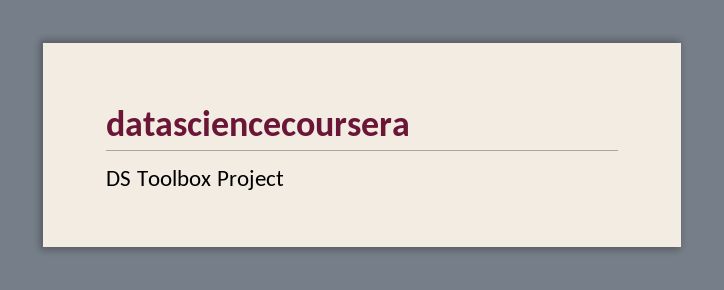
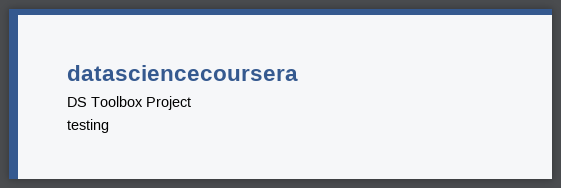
(285, 180) none -> [67,119,109,133] // testing

